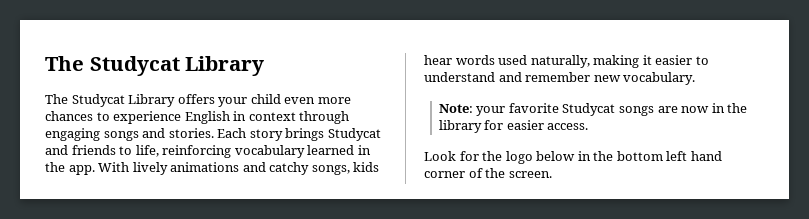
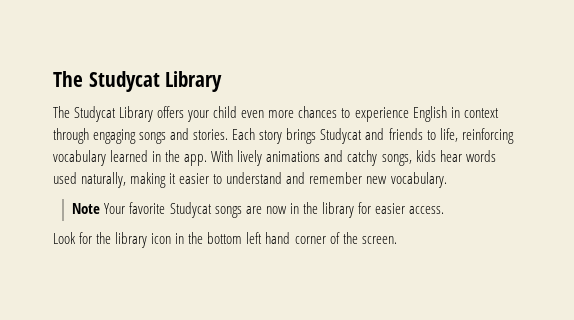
[438,104,506,116] Note: your -> [72,203,126,214] Note Your
[505,151,576,164] logo below -> [115,232,172,248] library icon

